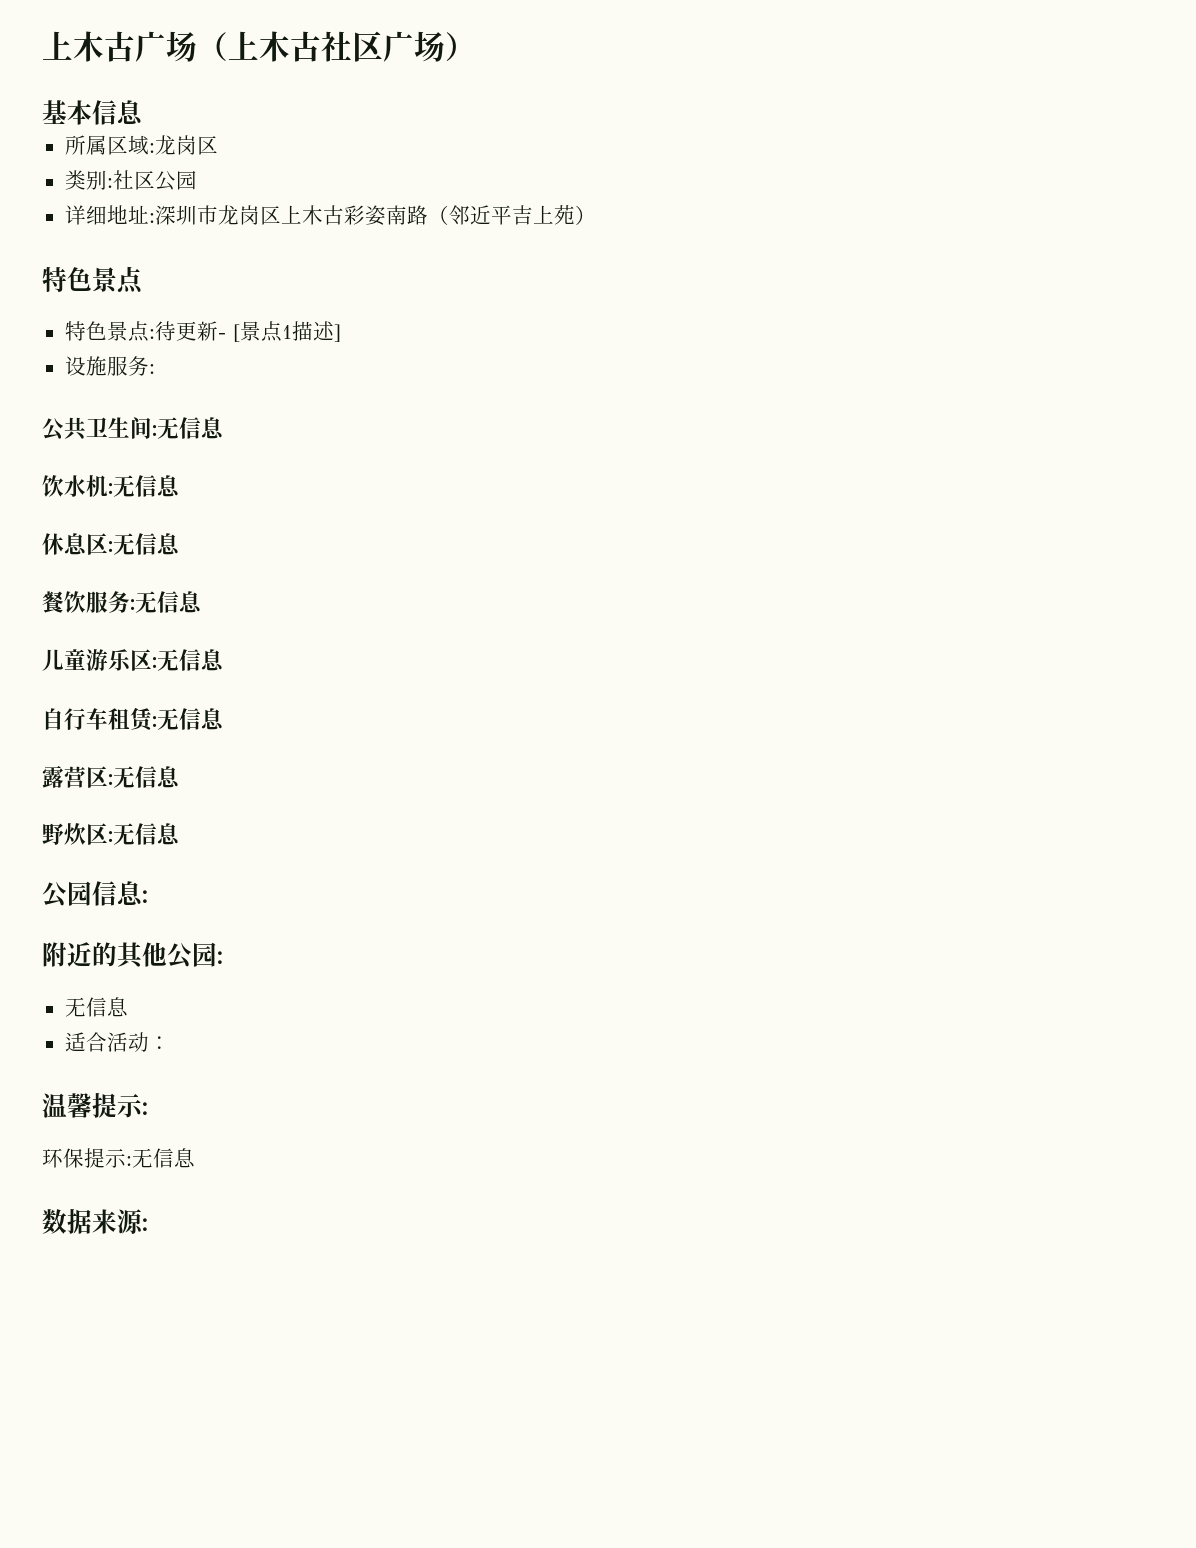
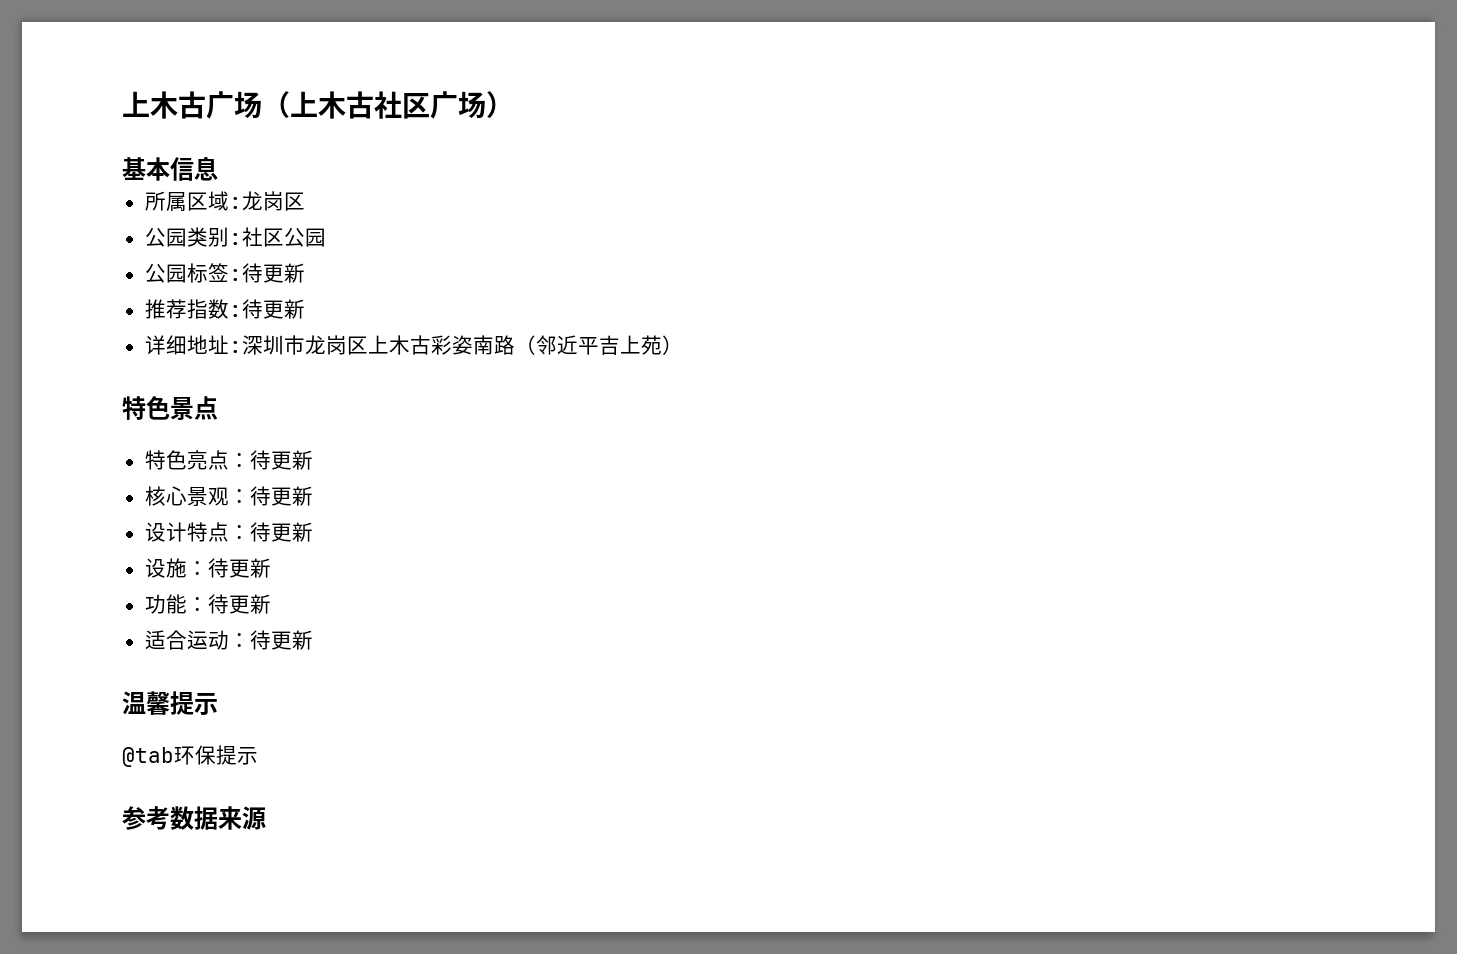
(218, 145) none -> [144,227,187,247] 公园
(197, 180) none -> [144,263,305,283] [144,299,305,319] // 公园标签:待更新 // 推荐指数:待更新
[106,321,341,342] 景点:待更新- [景点1描述] -> [186,450,313,470] [144,486,313,506] [144,522,313,542] 亮点：待更新 // 核心景观：待更新 // 设计特点：待更新
[106,356,155,376] [42,417,224,441] [42,475,180,497] [42,533,180,555] [42,591,202,613] [42,649,224,671] [42,707,224,732] [42,765,180,788] [42,823,180,845] [42,881,148,908] [42,942,223,969] [64,997,128,1017] 服务: // 公共卫生间:无信息 // 饮水机:无信息 // 休息区:无信息 // 餐饮服务:无信息 // 儿童游乐区:无信息 // 自行车租赁:无信息 // 露营区:无信息 // 野炊区:无信息 // 公园信息: // 附近的其他公园: // 无信息 -> [186,558,271,578] [144,594,271,614] ：待更新 // 功能：待更新
[106,1032,128,1052] 活 -> [186,630,208,650] 运
(170, 1043) none -> [249,630,313,650] 待更新
[142,1102,148,1115] : // -> [122,747,174,767] // @tab
[126,1148,195,1168] :无信息 // -> [122,806,170,830] // 参考
[142,1218,148,1231] : -> (266, 818) none

